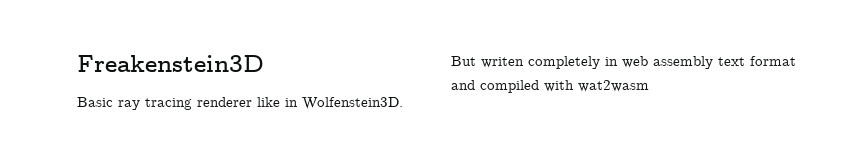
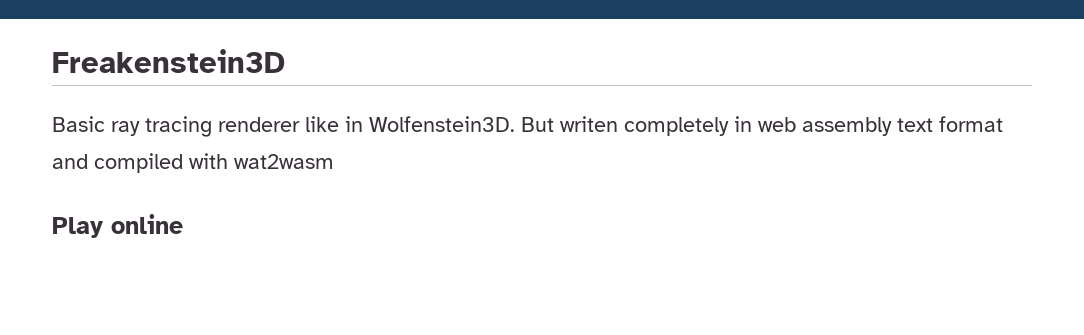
(649, 86) none -> [52,214,183,238] // Play online

